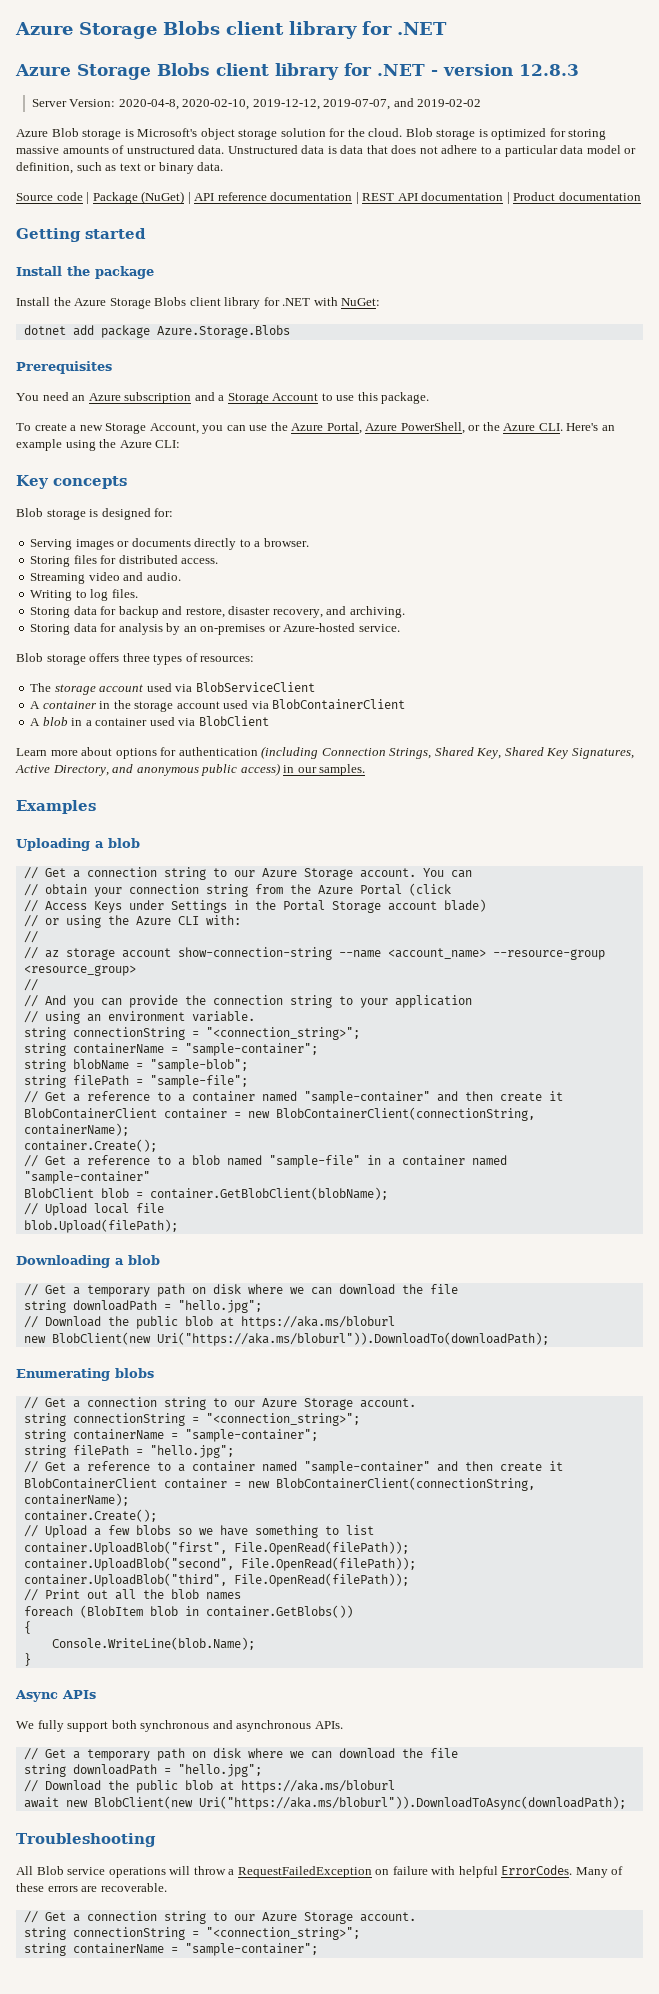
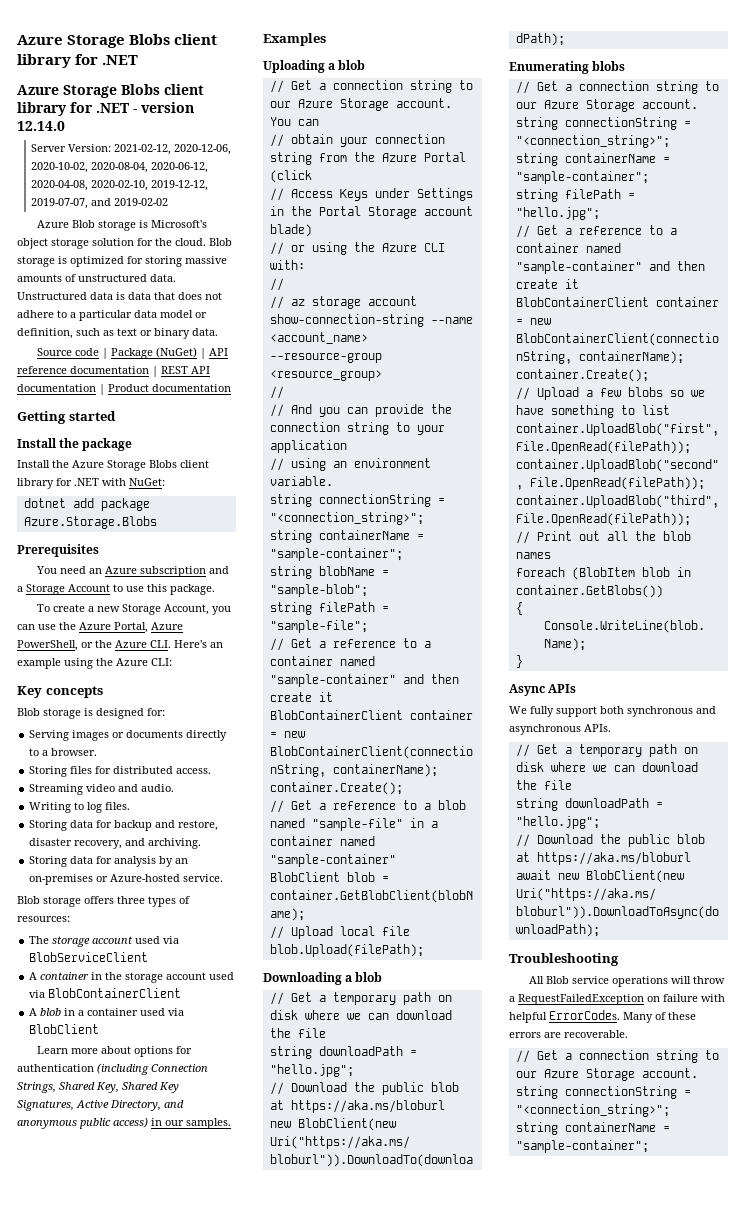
[519,64,579,76] 12.8.3 -> [17,121,65,131] 12.14.0
[118,99,179,110] 2020-04-8, -> [114,144,232,155] [31,162,209,173] [31,180,89,191] 2021-02-12, 2020-12-06, 2020-10-02, 2020-08-04, 2020-06-12, 2020-04-08,

